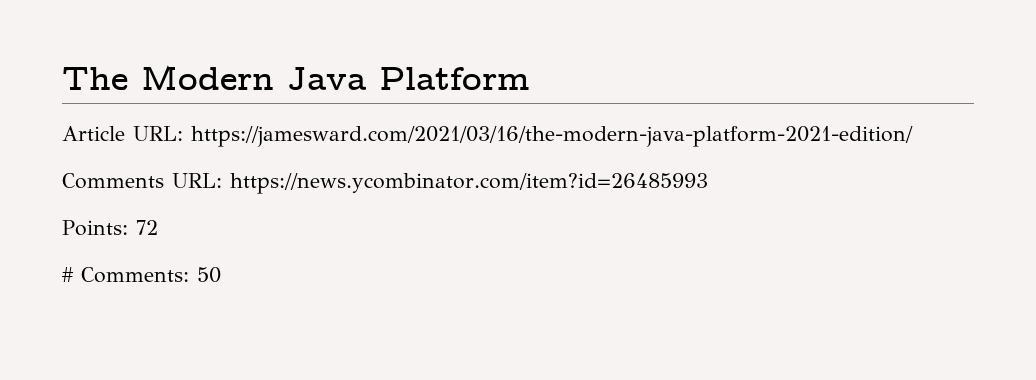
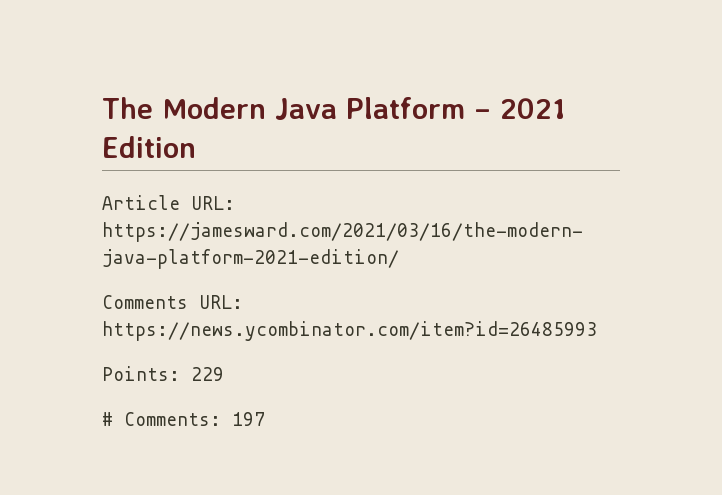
(530, 78) none -> [474,98,566,119] [102,136,196,158] – 2021 Edition
[135,220,158,235] 72 -> [191,367,224,381] 229
[197,267,221,283] 50 -> [232,412,265,426] 197

